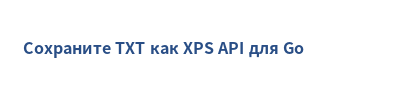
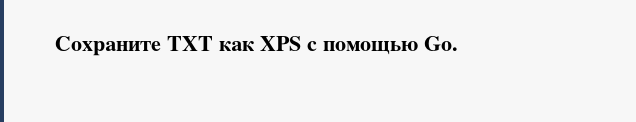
[217,42,304,58] API для Go -> [307,36,458,55] с помощью Go.

